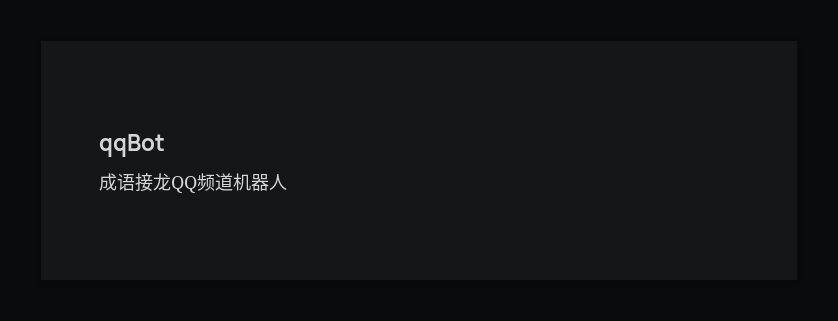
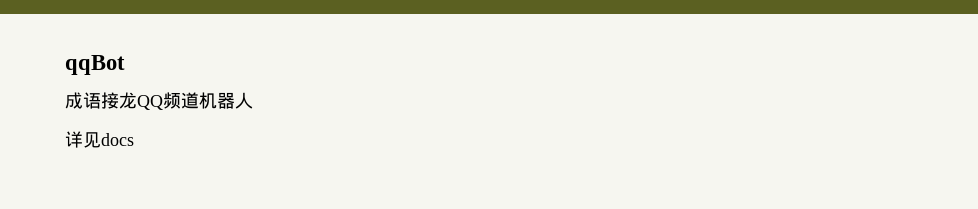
(287, 182) none -> [65,131,134,148] // 详见docs

